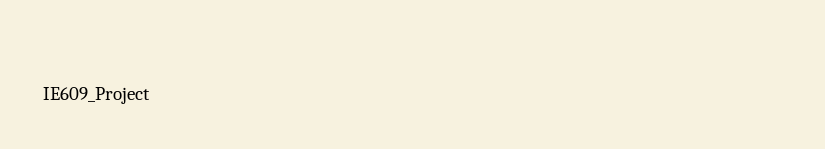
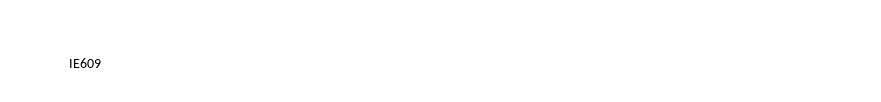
[43,87,150,104] IE609_Project -> [69,58,101,68] IE609

